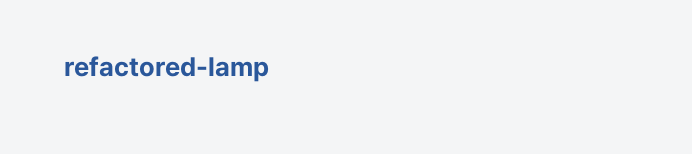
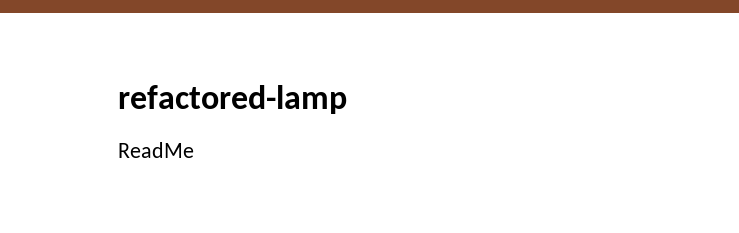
(269, 69) none -> [118,142,194,158] // ReadMe

